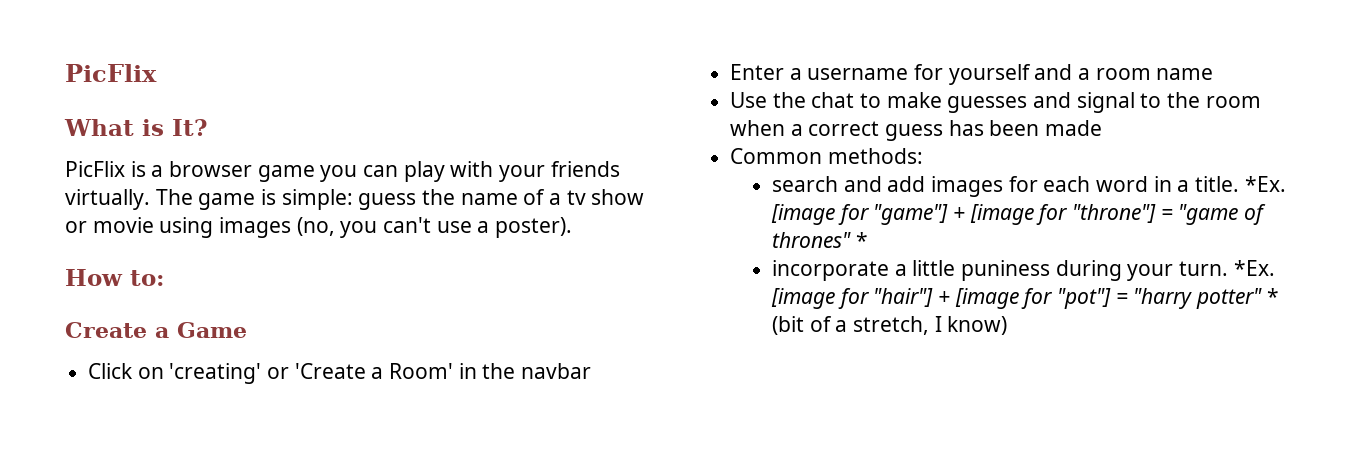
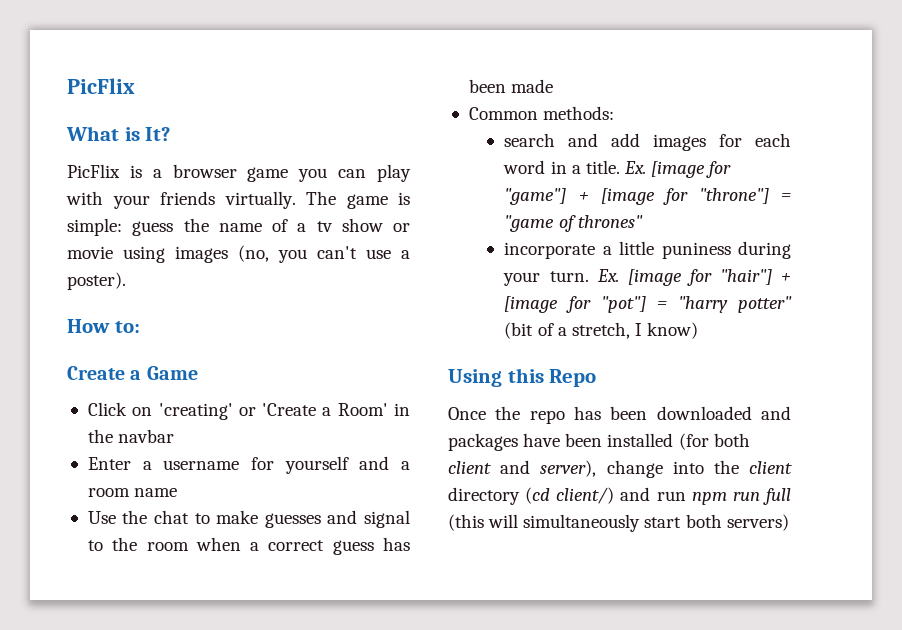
[1244,176,1286,192] *Ex. -> [623,161,646,174] Ex.
[855,232,868,248] * -> (643, 221) none
[1233,260,1275,276] *Ex. -> [596,269,619,282] Ex.
[1266,288,1279,304] * -> (792, 304) none
(1008, 325) none -> [448,368,597,387] [448,406,791,424] [448,433,750,451] [448,460,792,478] [448,487,791,505] [448,514,789,532] // Using this Repo // Once the repo has been downloaded and packages have been installed (for both client and server), change into the client directory (cd client/) and run npm run full (this will simultaneously start both servers)

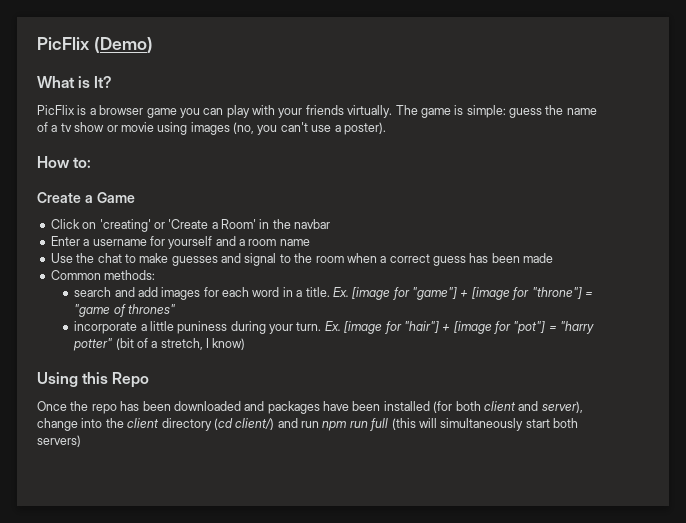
[67,78,135,94] PicFlix -> [37,37,153,53] PicFlix (Demo)

